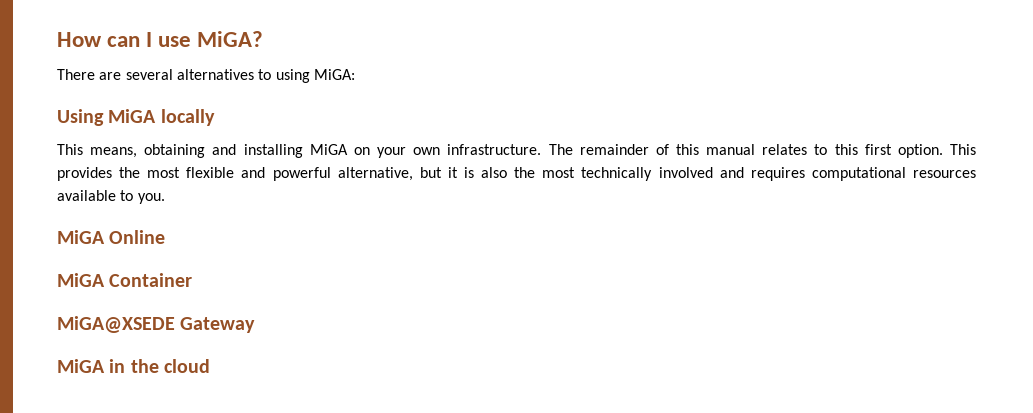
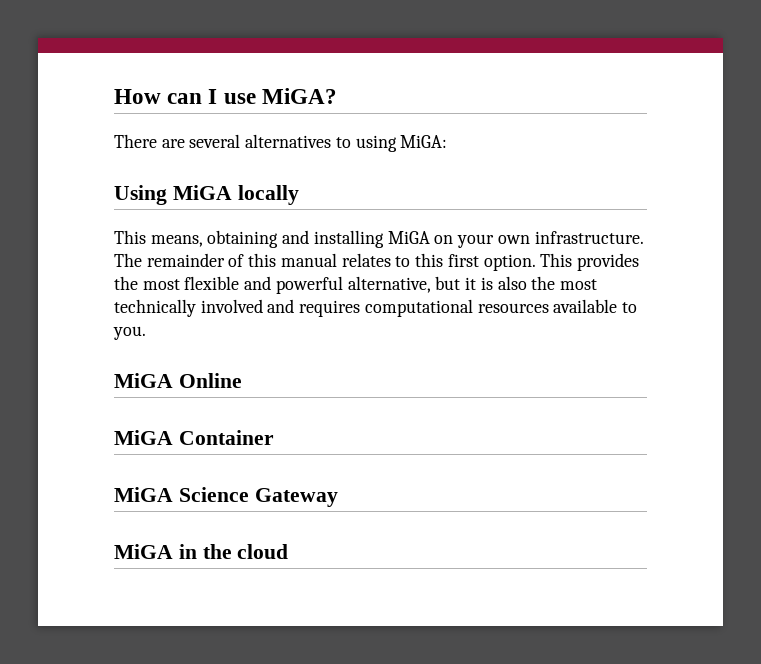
[57,316,175,333] MiGA@XSEDE -> [114,487,249,502] MiGA Science

